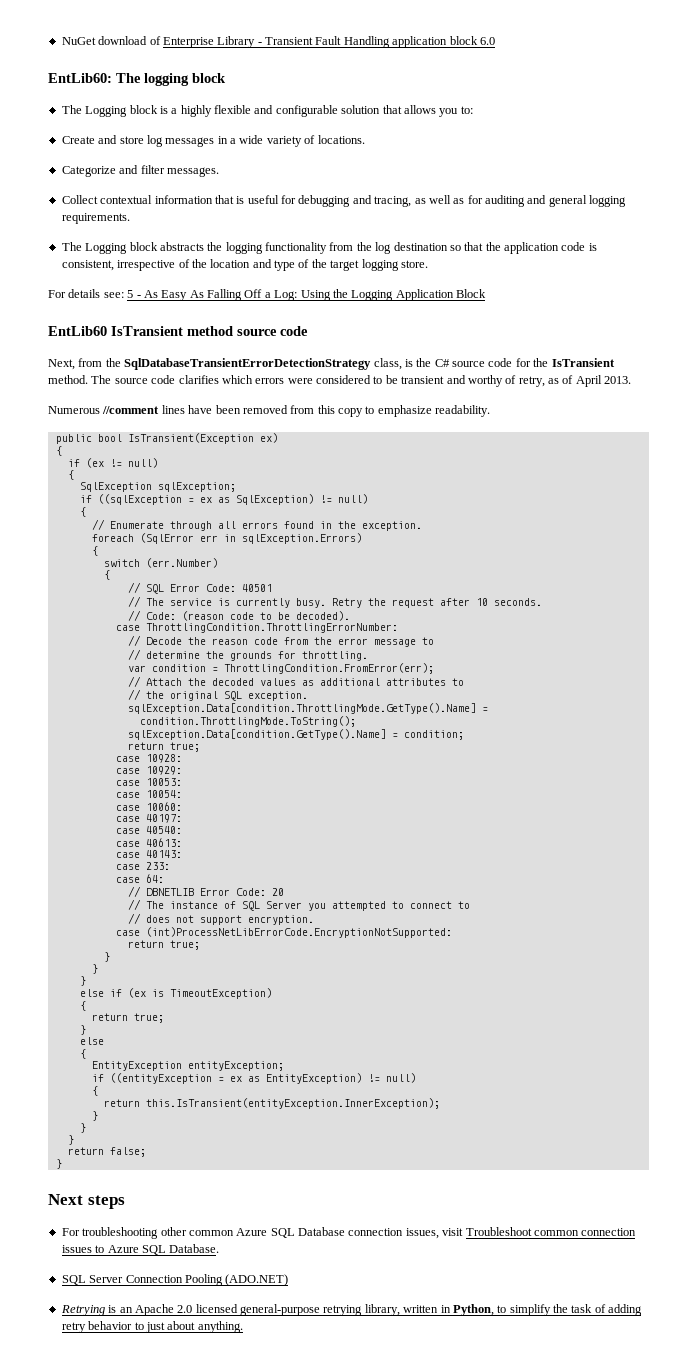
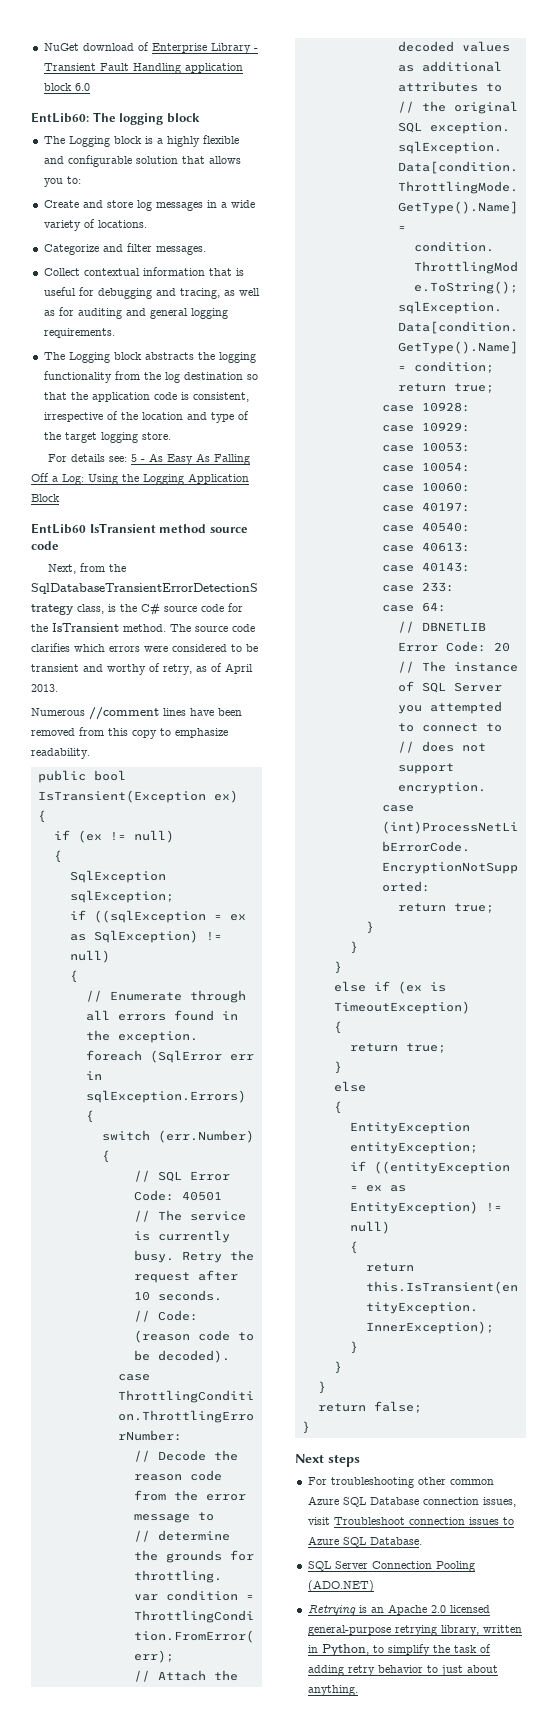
[533,1230,579,1236] common -> (405, 1521) none

